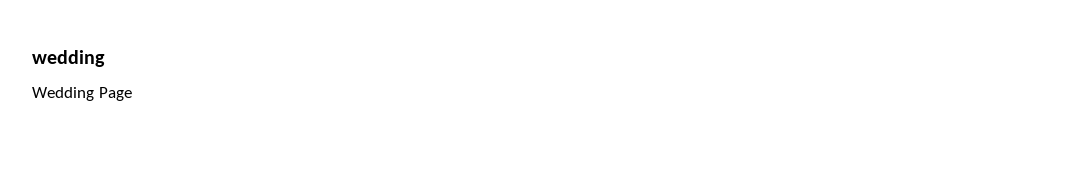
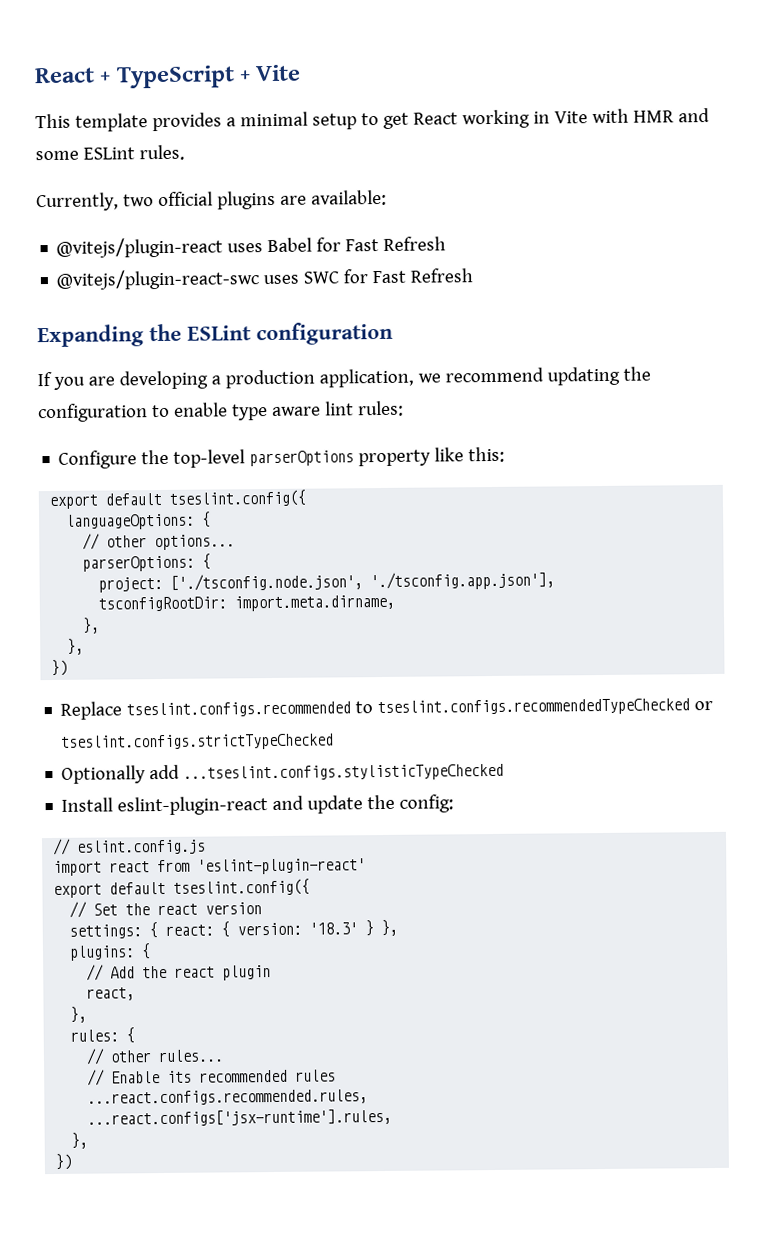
[32,50,105,67] [32,87,132,101] wedding // Wedding Page -> [34,64,302,89] [35,108,710,132] [35,144,185,161] [36,189,387,212] [56,236,447,258] [56,268,474,290] [37,321,393,348] [37,366,651,390] [38,400,404,423] [58,446,506,469] [49,489,307,510] [66,511,212,530] [82,533,236,551] [82,553,212,572] [98,571,556,593] [98,594,396,612] [82,617,101,634] [67,638,85,655] [51,659,69,677] [60,698,714,720] [61,733,335,751] [61,763,505,784] [61,794,455,816] [52,838,207,855] [53,858,367,876] [53,878,311,898] [69,901,263,918] [69,919,399,939] [69,943,152,961] [86,964,272,981] [86,987,136,1001] [70,1006,88,1023] [70,1027,136,1044] [86,1048,225,1065] [87,1069,337,1086] [87,1089,369,1106] [87,1108,393,1127] [71,1132,89,1149] [55,1153,73,1170] React + TypeScript + Vite // This template provides a minimal setup to get React working in Vite with HMR and some ESLint rules. // Currently, two official plugins are available: // @vitejs/plugin-react uses Babel for Fast Refresh // @vitejs/plugin-react-swc uses SWC for Fast Refresh // Expanding the ESLint configuration // If you are developing a production application, we recommend updating the configuration to enable type aware lint rules: // Configure the top-level parserOptions property like this: // export default tseslint.config({ // languageOptions: { // // other options... // parserOptions: { // project: ['./tsconfig.node.json', './tsconfig.app.json'], // tsconfigRootDir: import.meta.dirname, // }, // }, // }) // Replace tseslint.configs.recommended to tseslint.configs.recommendedTypeChecked or tseslint.configs.strictTypeChecked // Optionally add ...tseslint.configs.stylisticTypeChecked // Install eslint-plugin-react and update the config: // // eslint.config.js // import react from 'eslint-plugin-react' // export default tseslint.config({ // // Set the react version // settings: { react: { version: '18.3' } }, // plugins: { // // Add the react plugin // react, // }, // rules: { // // other rules... // // Enable its recommended rules // ...react.configs.recommended.rules, // ...react.configs['jsx-runtime'].rules, // }, // })

